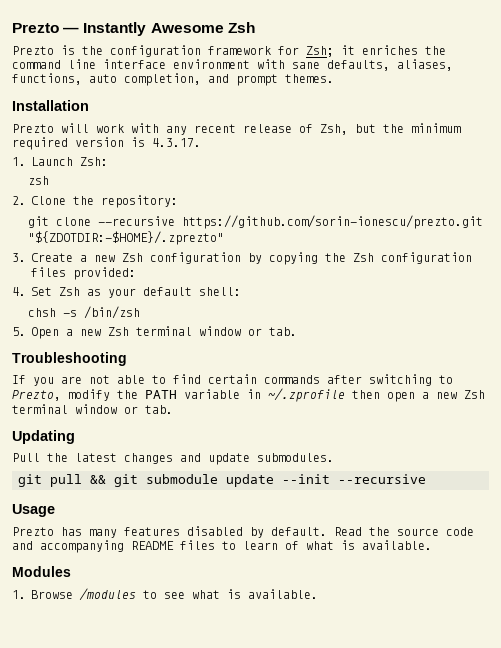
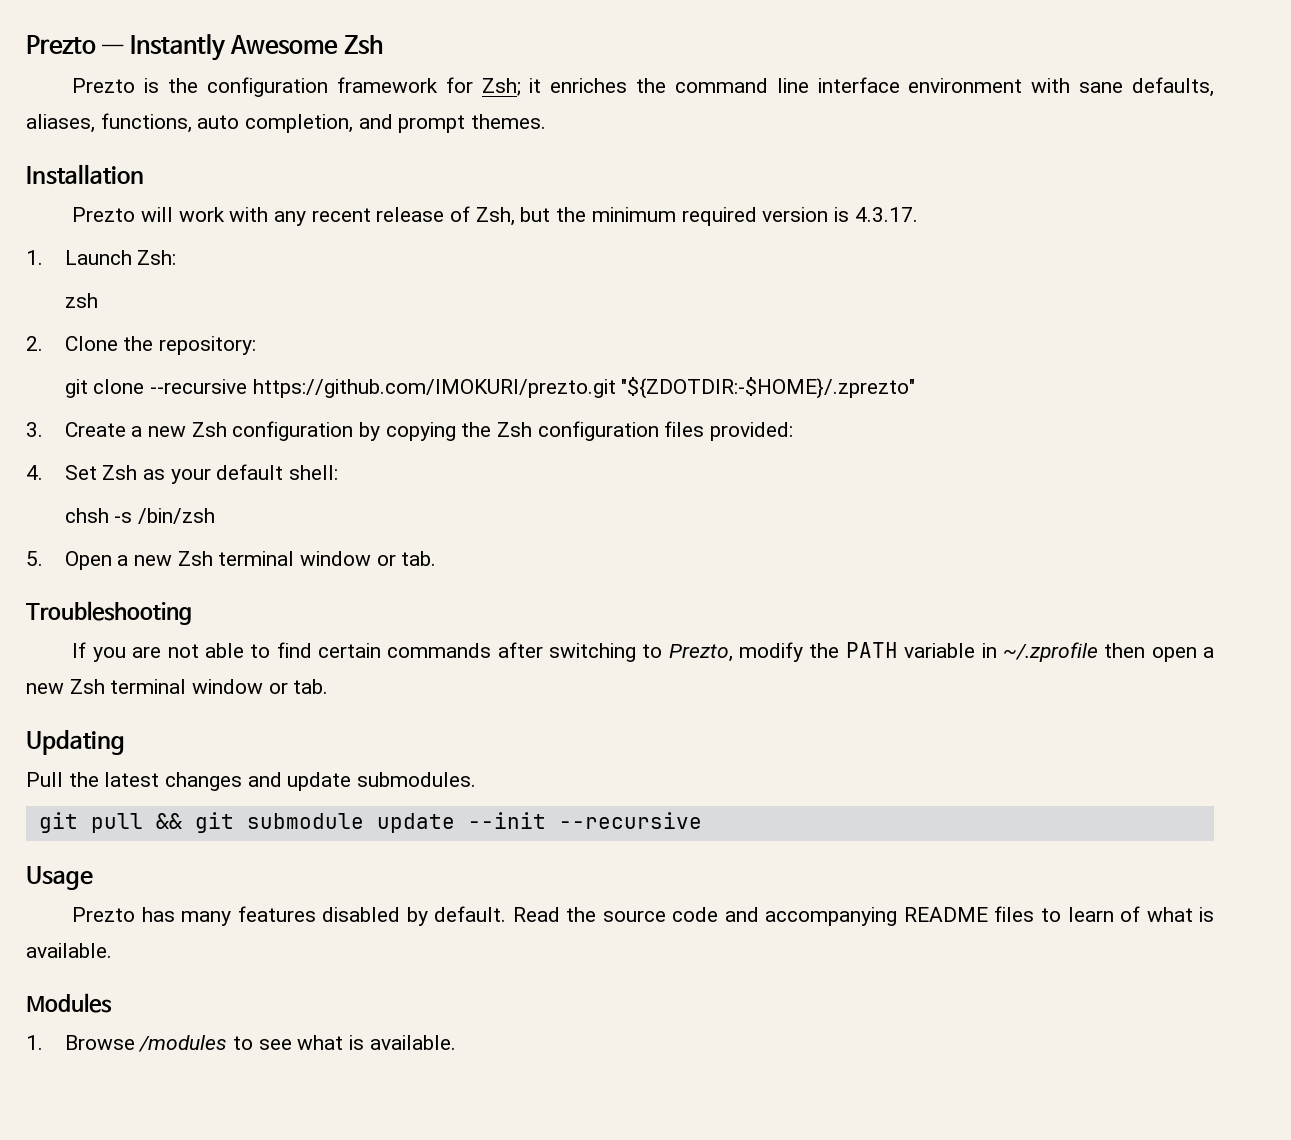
[181,215,483,229] https://github.com/sorin-ionescu/prezto.git -> [252,379,616,398] https://github.com/IMOKURI/prezto.git

